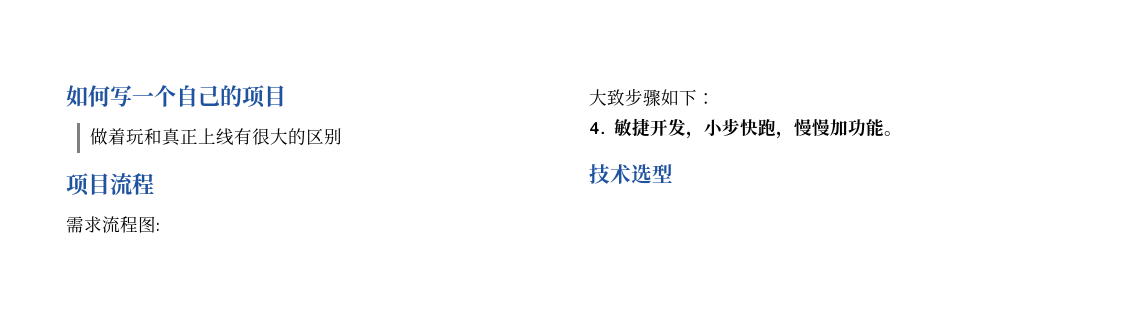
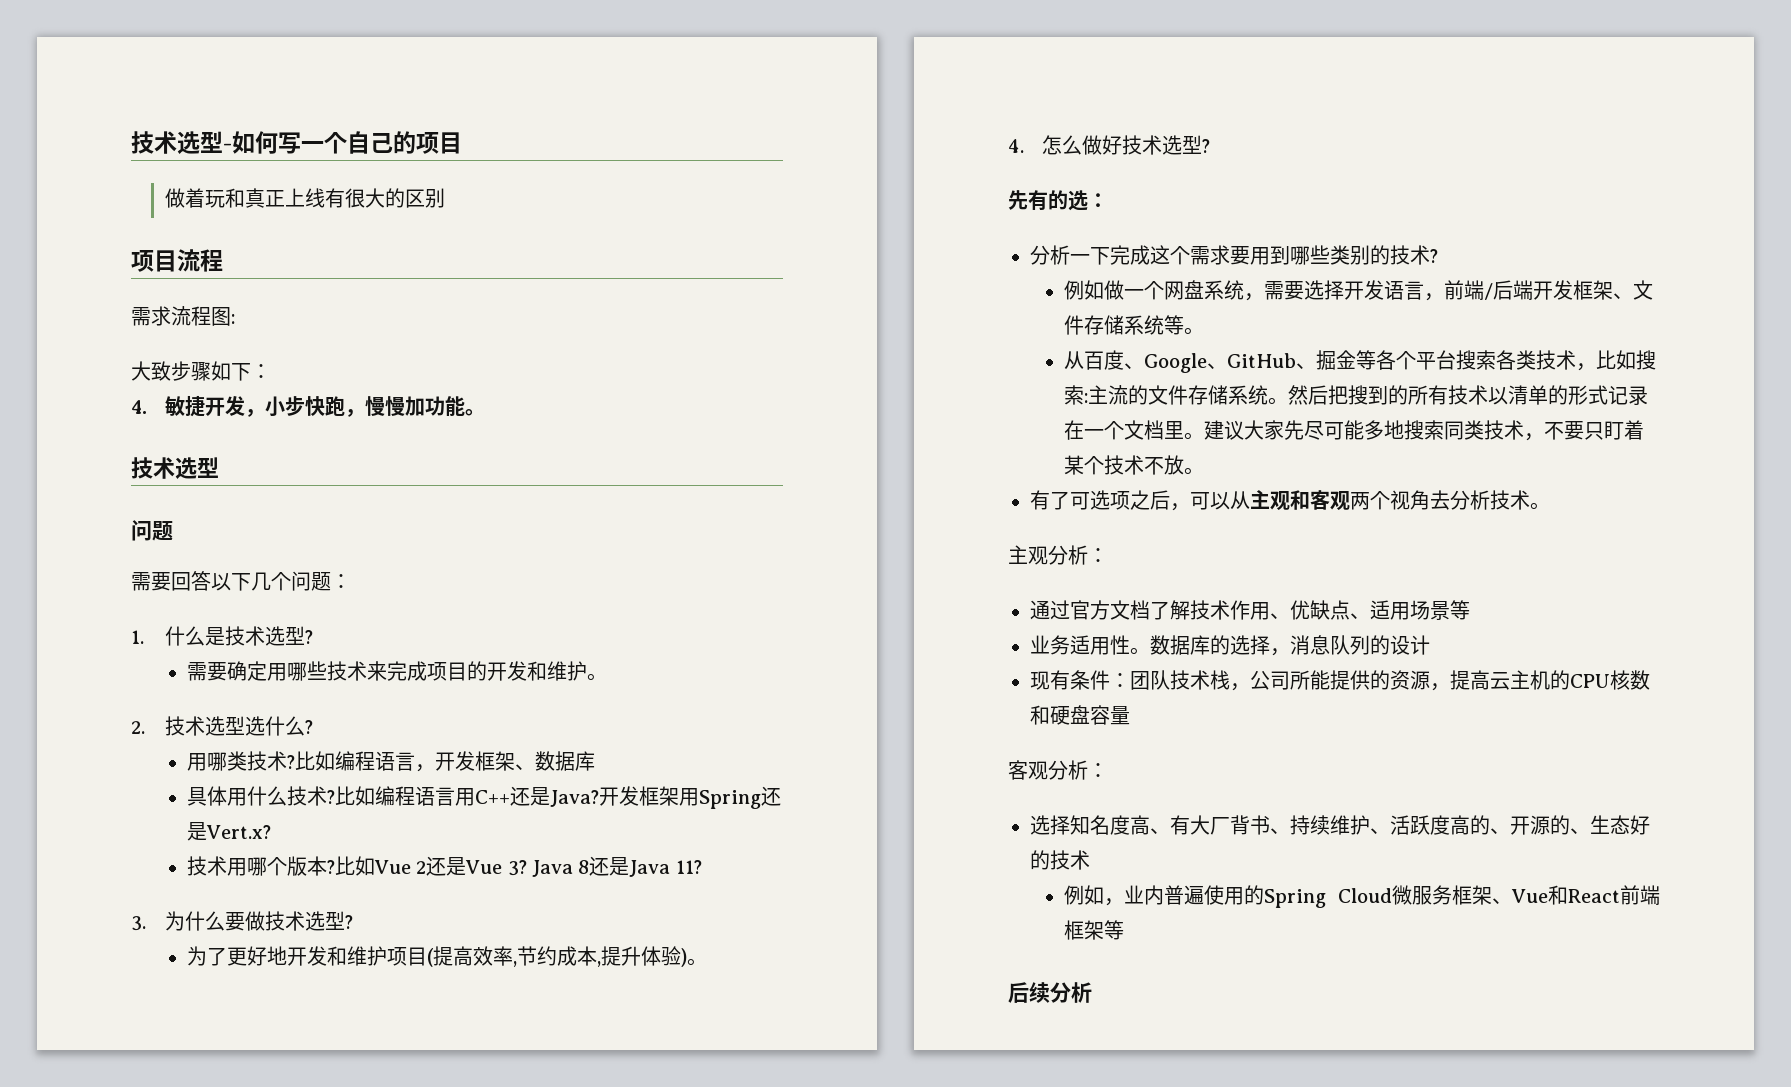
(66, 96) none -> [131,131,232,154] 技术选型-
(673, 173) none -> [131,520,173,541] [131,571,351,591] [131,626,313,646] [186,661,607,681] [131,716,313,736] [186,751,595,772] [186,786,781,809] [186,822,271,841] [186,856,702,877] [131,911,353,931] [186,946,707,967] [1008,135,1210,155] [1008,190,1108,211] [1030,245,1438,265] [1063,280,1653,301] [1063,315,1204,335] [1063,350,1656,373] [1063,385,1648,405] [1063,420,1644,441] [1063,455,1204,475] [1030,490,1550,511] [1008,545,1108,565] [1030,600,1470,620] [1030,635,1430,656] [1030,670,1650,691] [1030,705,1130,725] [1008,760,1108,780] [1030,815,1650,835] [1030,850,1090,870] [1063,885,1660,908] [1063,920,1124,940] [1008,982,1092,1003] // 问题 // 需要回答以下几个问题： // 1.什么是技术选型? // 需要确定用哪些技术来完成项目的开发和维护。 // 2.技术选型选什么? // 用哪类技术?比如编程语言，开发框架、数据库 // 具体用什么技术?比如编程语言用C++还是Java?开发框架用Spring还是Vert.x? // 技术用哪个版本?比如Vue 2还是Vue 3? Java 8还是Java 11? // 3.为什么要做技术选型? // 为了更好地开发和维护项目(提高效率,节约成本,提升体验)。 // 4.怎么做好技术选型? // 先有的选： // 分析一下完成这个需求要用到哪些类别的技术? // 例如做一个网盘系统，需要选择开发语言，前端/后端开发框架、文件存储系统等。 // 从百度、Google、GitHub、掘金等各个平台搜索各类技术，比如搜索:主流的文件存储系统。然后把搜到的所有技术以清单的形式记录在一个文档里。建议大家先尽可能多地搜索同类技术，不要只盯着某个技术不放。 // 有了可选项之后，可以从主观和客观两个视角去分析技术。 // 主观分析： // 通过官方文档了解技术作用、优缺点、适用场景等 // 业务适用性。数据库的选择，消息队列的设计 // 现有条件：团队技术栈，公司所能提供的资源，提高云主机的CPU核数和硬盘容量 // 客观分析： // 选择知名度高、有大厂背书、持续维护、活跃度高的、开源的、生态好的技术 // 例如，业内普遍使用的Spring Cloud微服务框架、Vue和React前端框架等 // 后续分析

